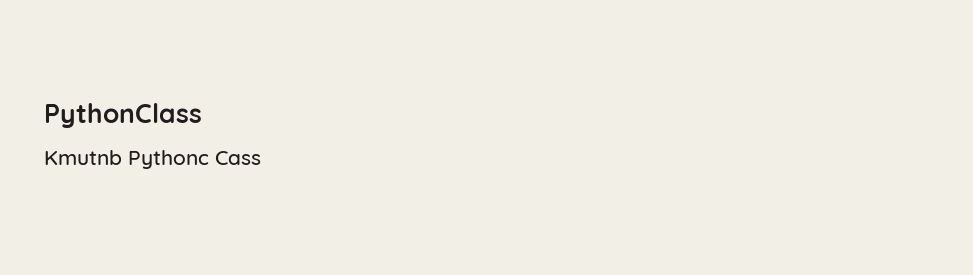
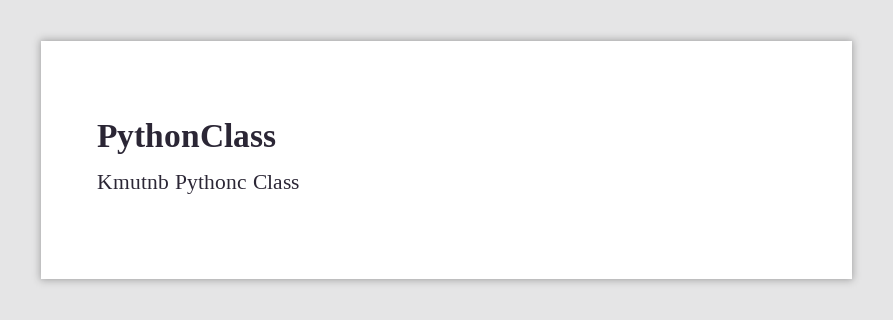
[215,151,261,165] Cass -> [252,175,299,189] Class

